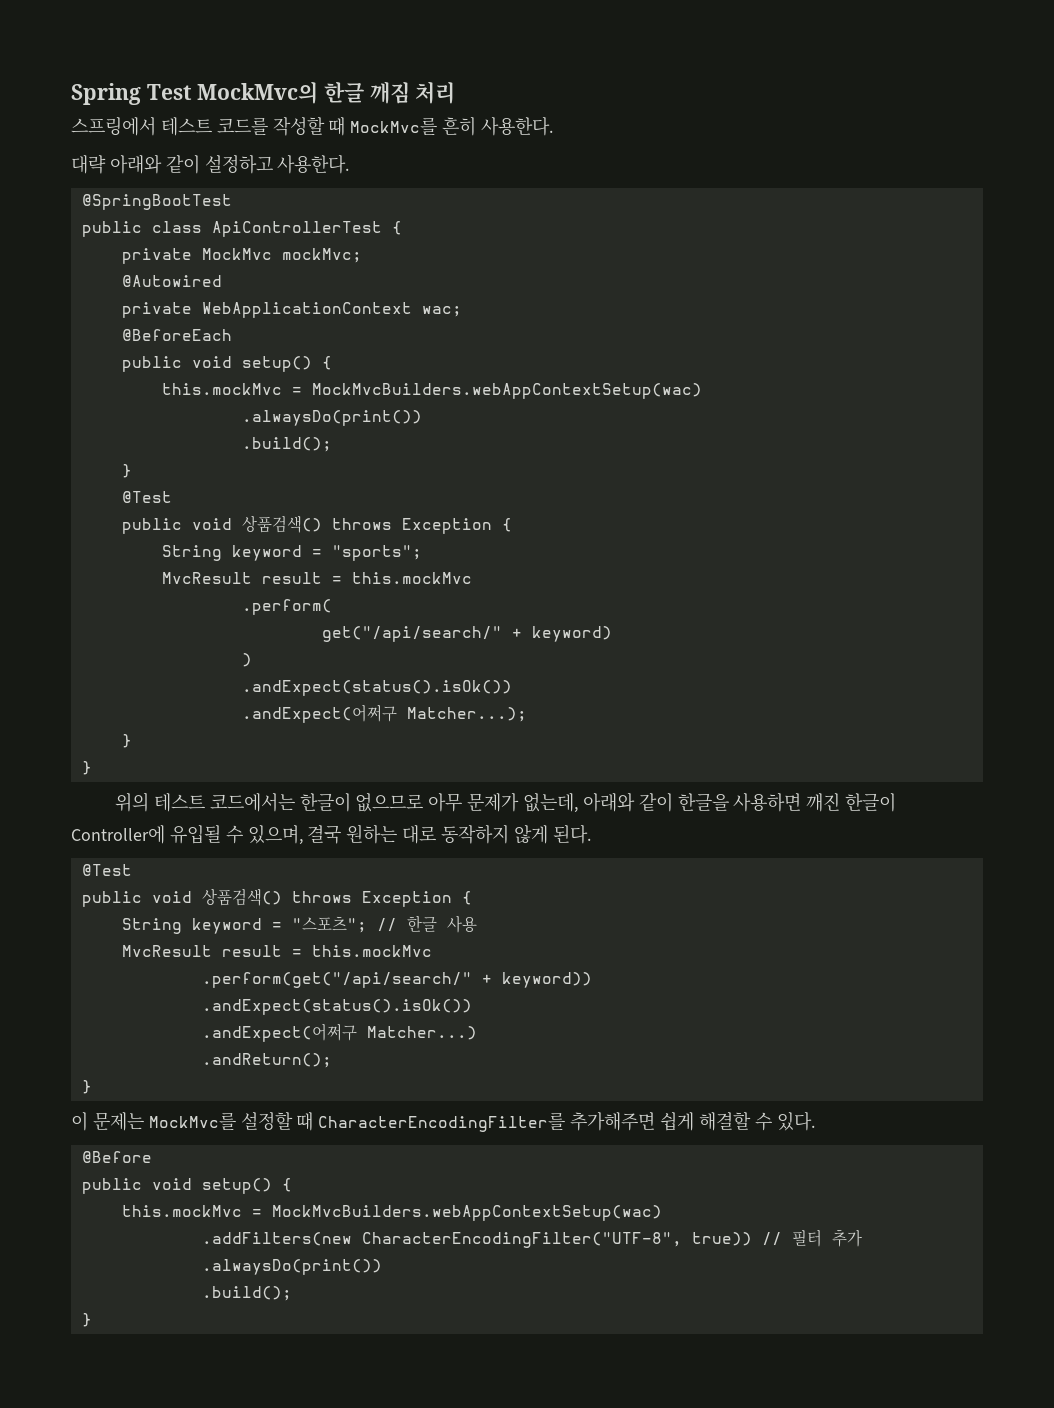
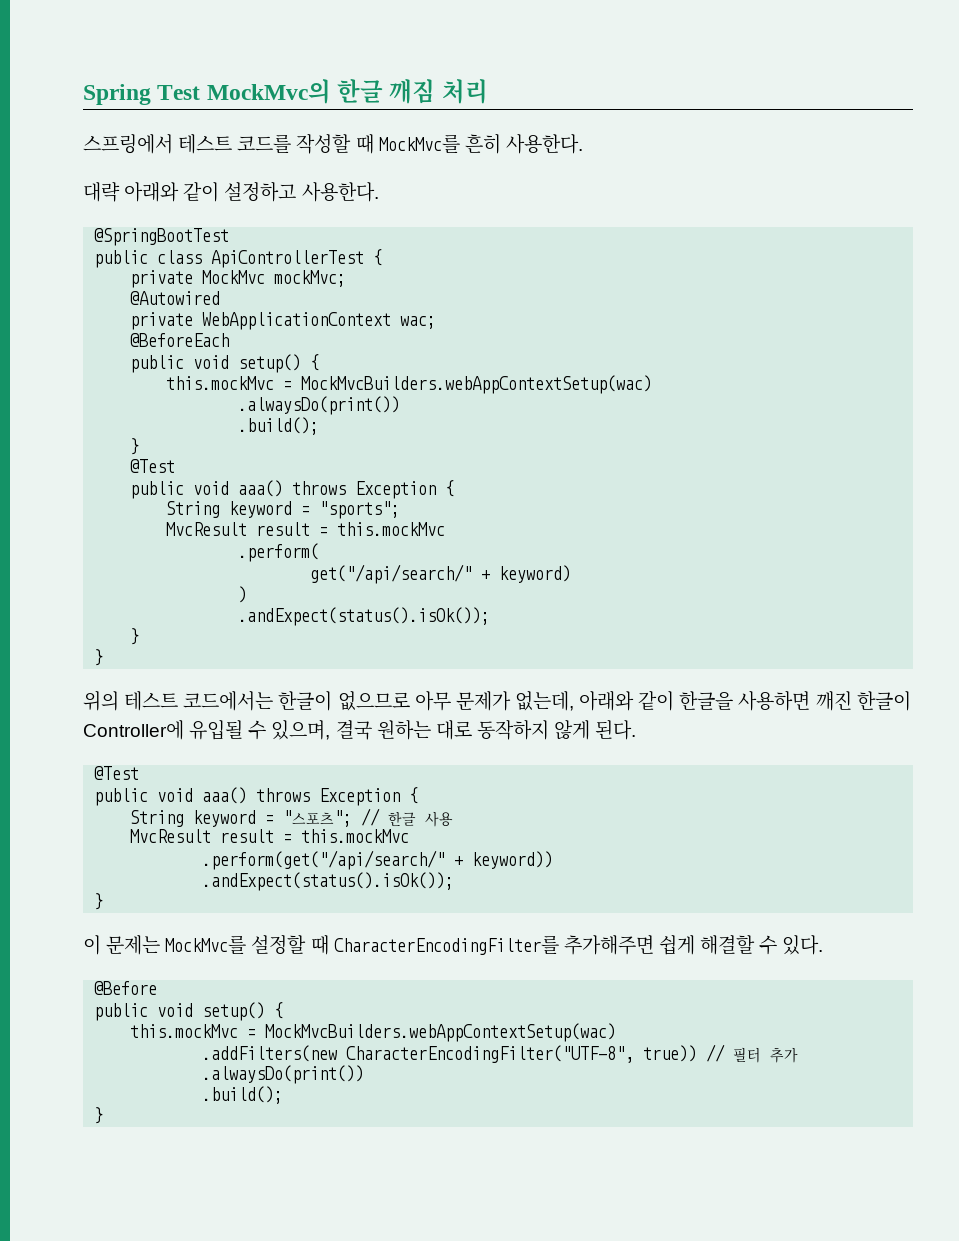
[241,515,322,533] 상품검색() -> [238,480,284,497] aaa()
[241,680,512,696] [241,704,527,723] .andExpect(status().isOk()) // .andExpect(어쩌구 Matcher...); -> [238,607,491,626] .andExpect(status().isOk());
[201,888,282,906] 상품검색() -> [202,787,248,804] aaa()
[201,999,472,1015] [201,1023,477,1042] [201,1053,332,1068] .andExpect(status().isOk()) // .andExpect(어쩌구 Matcher...) // .andReturn(); -> [202,872,455,891] .andExpect(status().isOk());

